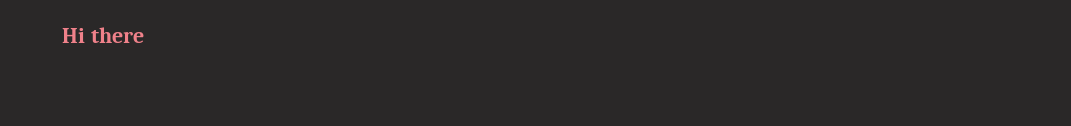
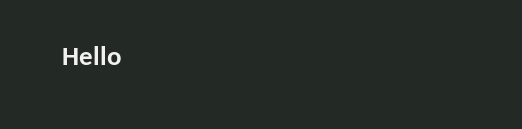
[62,27,144,43] Hi there -> [62,46,122,65] Hello

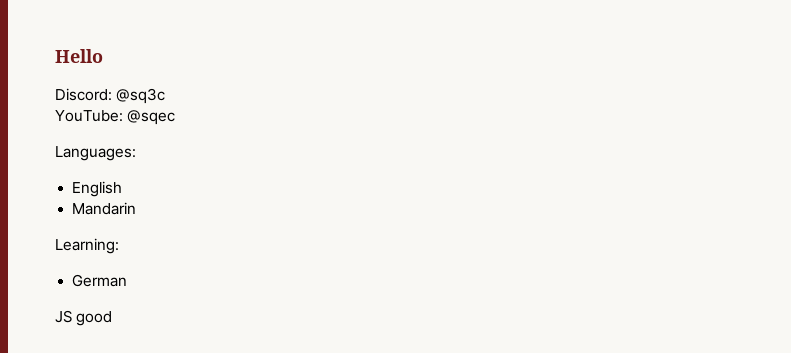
(122, 55) none -> [55,88,166,104] [55,110,176,125] [55,146,136,161] [72,181,123,197] [72,202,137,215] [55,238,119,254] [72,274,128,287] [55,310,113,326] // Discord: @sq3c // YouTube: @sqec // Languages: // English // Mandarin // Learning: // German // JS good

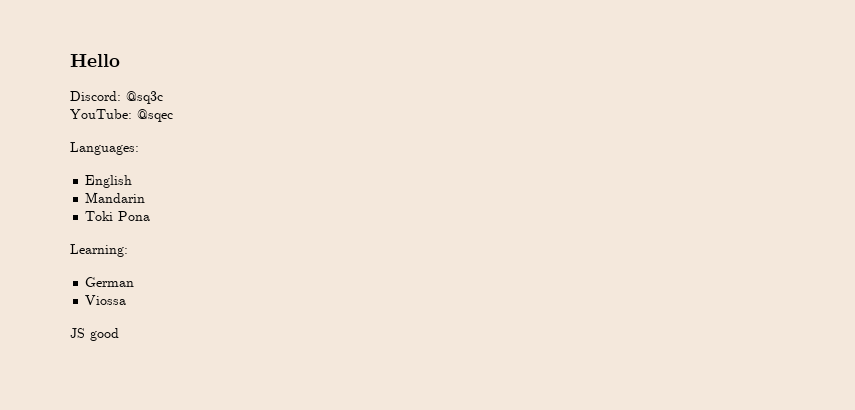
(137, 208) none -> [85,211,151,221] // Toki Pona
(128, 280) none -> [85,295,127,305] // Viossa

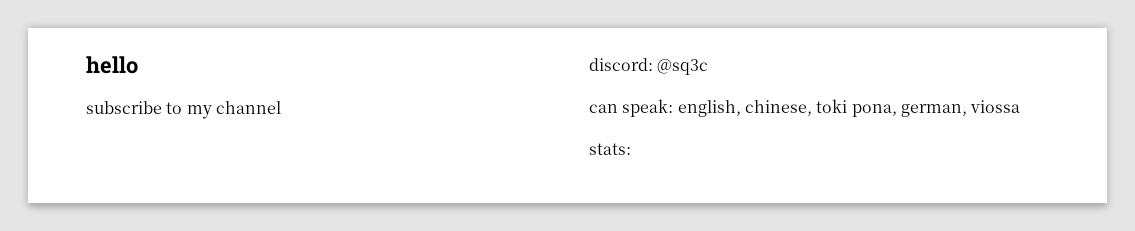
[70,54,120,67] [70,91,163,104] [70,109,173,122] [70,142,139,155] [85,175,133,188] [85,192,146,203] [85,211,151,221] [70,244,128,257] [85,277,135,287] [85,295,127,305] [70,328,119,341] Hello // Discord: @sq3c // YouTube: @sqec // Languages: // English // Mandarin // Toki Pona // Learning: // German // Viossa // JS good -> [86,56,138,74] [86,101,281,119] [589,58,709,75] [589,99,1021,117] [589,143,631,155] hello // subscribe to my channel // discord: @sq3c // can speak: english, chinese, toki pona, german, viossa // stats:

